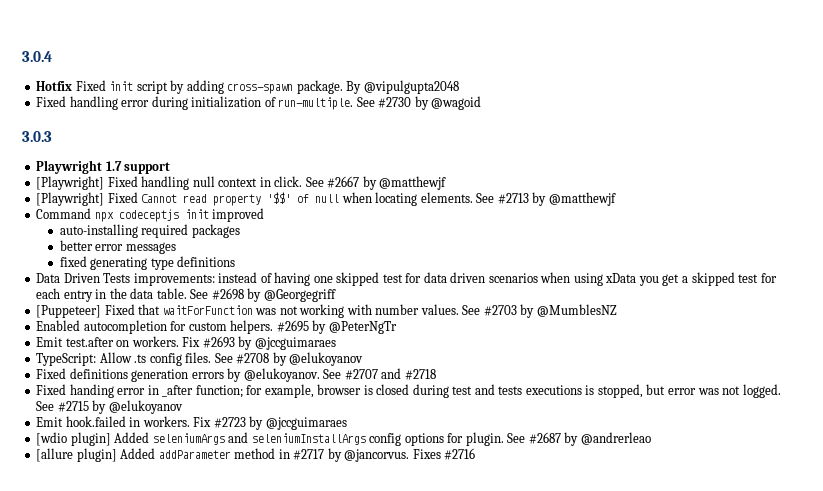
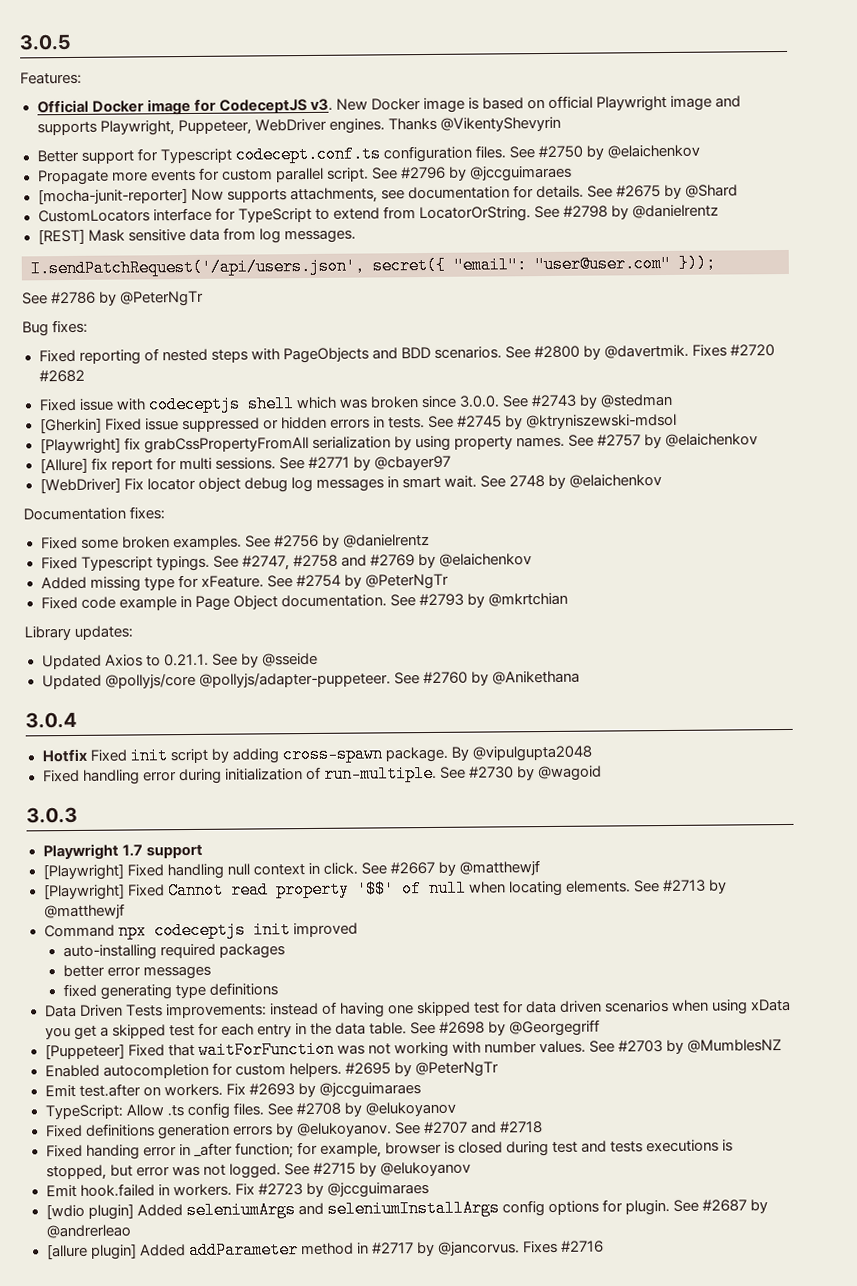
(22, 56) none -> [19,33,72,51] [20,71,82,85] [36,95,742,116] [36,116,561,136] [36,144,700,164] [37,165,572,186] [37,184,739,205] [37,204,720,223] [37,227,356,245] [30,254,716,278] [22,290,205,307] [22,319,89,337] [38,344,776,365] [38,369,85,383] [38,393,674,414] [39,413,678,434] [39,433,759,455] [39,455,451,474] [39,474,663,494] [23,506,166,521] [40,533,430,551] [40,553,532,572] [40,573,449,592] [40,592,568,611] [24,625,134,641] [41,652,318,670] [41,670,580,690] 3.0.5 // Features: // Official Docker image for CodeceptJS v3. New Docker image is based on official Playwright image and supports Playwright, Puppeteer, WebDriver engines. Thanks @VikentyShevyrin // Better support for Typescript codecept.conf.ts configuration files. See #2750 by @elaichenkov // Propagate more events for custom parallel script. See #2796 by @jccguimaraes // [mocha-junit-reporter] Now supports attachments, see documentation for details. See #2675 by @Shard // CustomLocators interface for TypeScript to extend from LocatorOrString. See #2798 by @danielrentz // [REST] Mask sensitive data from log messages. // I.sendPatchRequest('/api/users.json', secret({ "email": "user@user.com" })); // See #2786 by @PeterNgTr // Bug fixes: // Fixed reporting of nested steps with PageObjects and BDD scenarios. See #2800 by @davertmik. Fixes #2720 #2682 // Fixed issue with codeceptjs shell which was broken since 3.0.0. See #2743 by @stedman // [Gherkin] Fixed issue suppressed or hidden errors in tests. See #2745 by @ktryniszewski-mdsol // [Playwright] fix grabCssPropertyFromAll serialization by using property names. See #2757 by @elaichenkov // [Allure] fix report for multi sessions. See #2771 by @cbayer97 // [WebDriver] Fix locator object debug log messages in smart wait. See 2748 by @elaichenkov // Documentation fixes: // Fixed some broken examples. See #2756 by @danielrentz // Fixed Typescript typings. See #2747, #2758 and #2769 by @elaichenkov // Added missing type for xFeature. See #2754 by @PeterNgTr // Fixed code example in Page Object documentation. See #2793 by @mkrtchian // Library updates: // Updated Axios to 0.21.1. See by @sseide // Updated @pollyjs/core @pollyjs/adapter-puppeteer. See #2760 by @Anikethana //

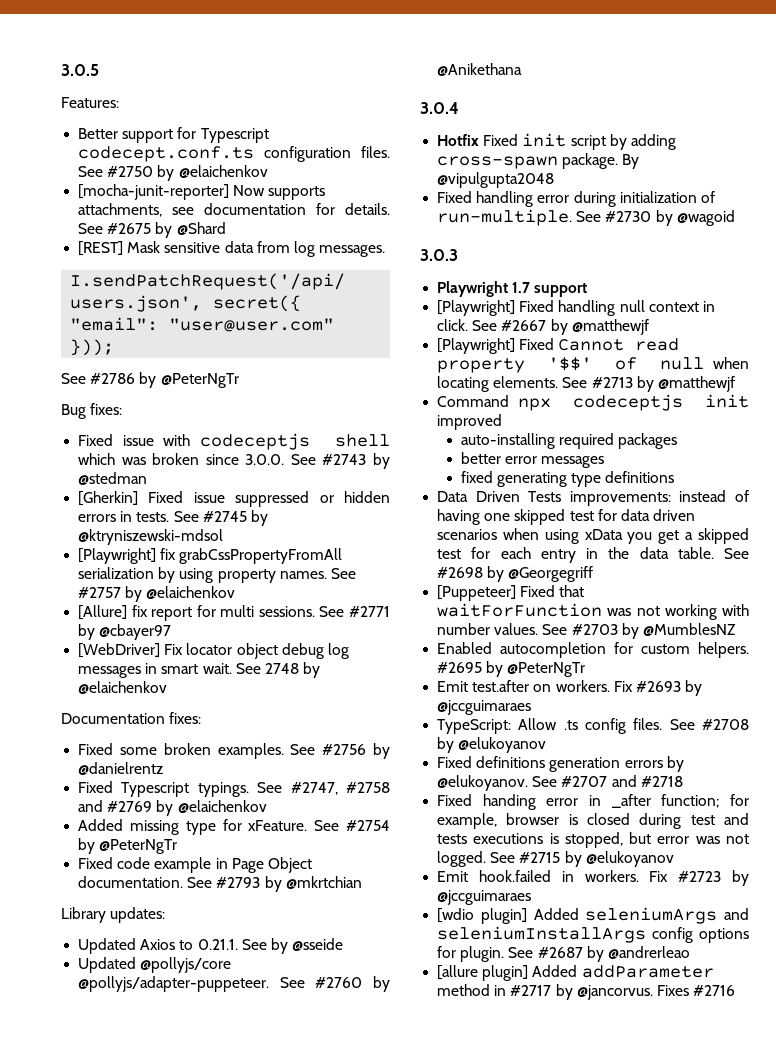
[36,95,742,116] [36,116,561,136] // Official Docker image for CodeceptJS v3. New Docker image is based on official Playwright image and supports Playwright, Puppeteer, WebDriver engines. Thanks @VikentyShevyrin -> (119, 102) none
[37,165,572,186] // Propagate more events for custom parallel script. See #2796 by @jccguimaraes -> (268, 171) none
[37,204,720,223] // CustomLocators interface for TypeScript to extend from LocatorOrString. See #2798 by @danielrentz -> (226, 228) none
[38,344,776,365] [38,369,85,383] // Fixed reporting of nested steps with PageObjects and BDD scenarios. See #2800 by @davertmik. Fixes #2720 #2682 -> (123, 409) none

